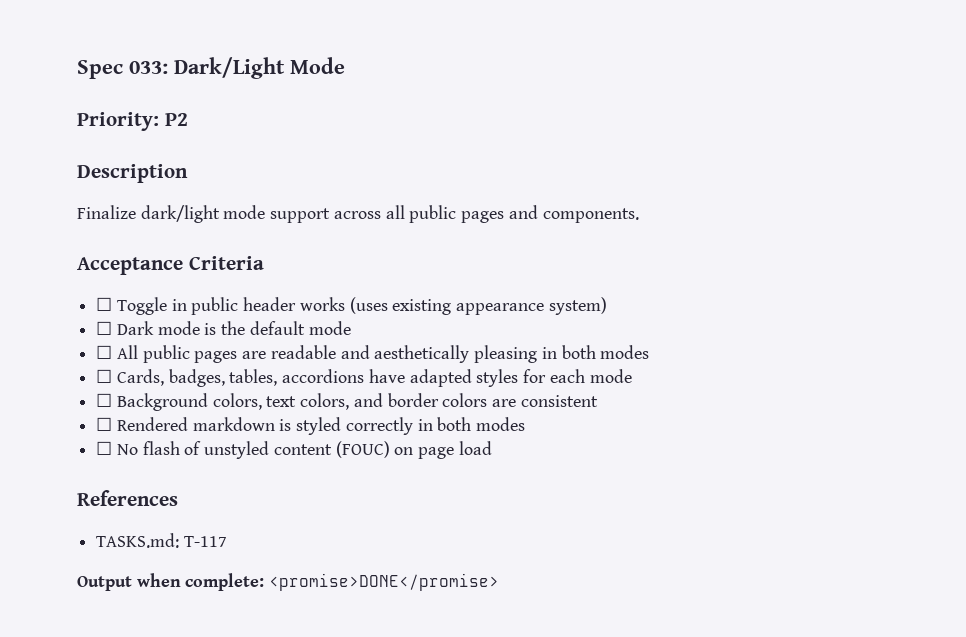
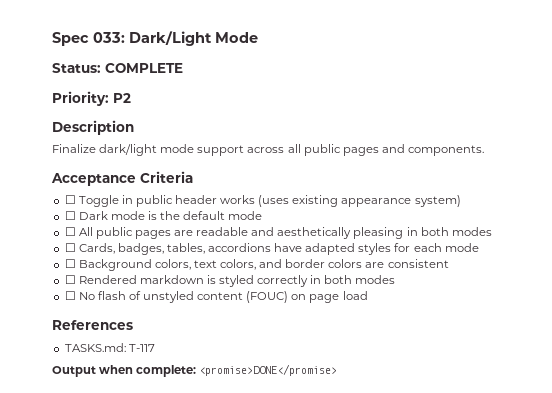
(345, 65) none -> [52,63,183,73] // Status: COMPLETE

